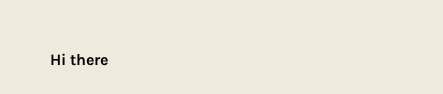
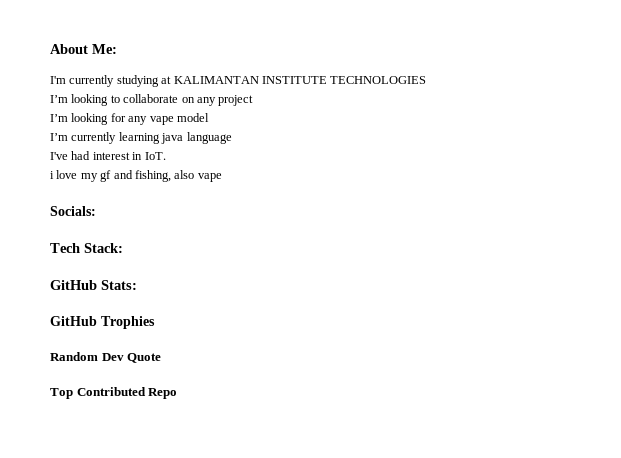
[50,53,109,66] Hi there -> [50,44,117,54] [50,75,427,87] [50,94,254,106] [50,113,209,125] [50,132,232,144] [50,151,166,160] [50,170,222,182] [50,206,96,216] [50,243,123,253] [50,280,137,290] [50,316,155,329] [50,352,162,363] [50,387,178,399] About Me: // I'm currently studying at KALIMANTAN INSTITUTE TECHNOLOGIES // I’m looking to collaborate on any project // I’m looking for any vape model // I’m currently learning java language // I've had interest in IoT. // i love my gf and fishing, also vape // Socials: // Tech Stack: // GitHub Stats: // GitHub Trophies // Random Dev Quote // Top Contributed Repo

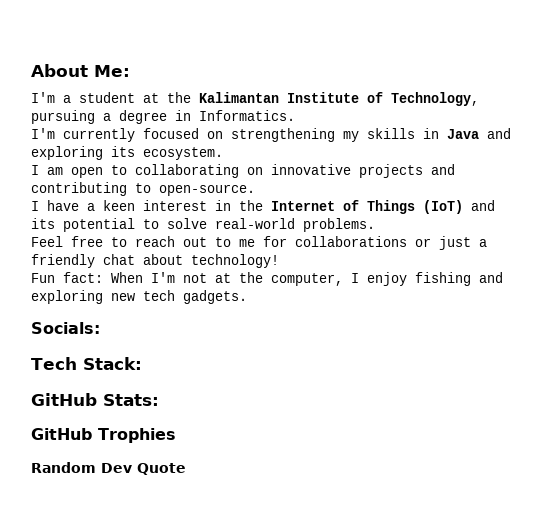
[69,75,427,87] [50,94,254,106] [50,113,209,125] [50,132,232,144] [50,151,166,160] [50,170,222,182] currently studying at KALIMANTAN INSTITUTE TECHNOLOGIES // I’m looking to collaborate on any project // I’m looking for any vape model // I’m currently learning java language // I've had interest in IoT. // i love my gf and fishing, also vape -> [63,92,479,106] [31,110,295,124] [31,128,511,142] [31,146,223,160] [31,164,455,178] [31,182,255,196] [31,200,495,214] [31,218,375,232] [31,236,487,250] [31,254,279,268] [31,272,503,286] [31,290,247,304] a student at the Kalimantan Institute of Technology, pursuing a degree in Informatics. // I'm currently focused on strengthening my skills in Java and exploring its ecosystem. // I am open to collaborating on innovative projects and contributing to open-source. // I have a keen interest in the Internet of Things (IoT) and its potential to solve real-world problems. // Feel free to reach out to me for collaborations or just a friendly chat about technology! // Fun fact: When I'm not at the computer, I enjoy fishing and exploring new tech gadgets.
[50,387,178,399] // Top Contributed Repo -> (186, 469) none

